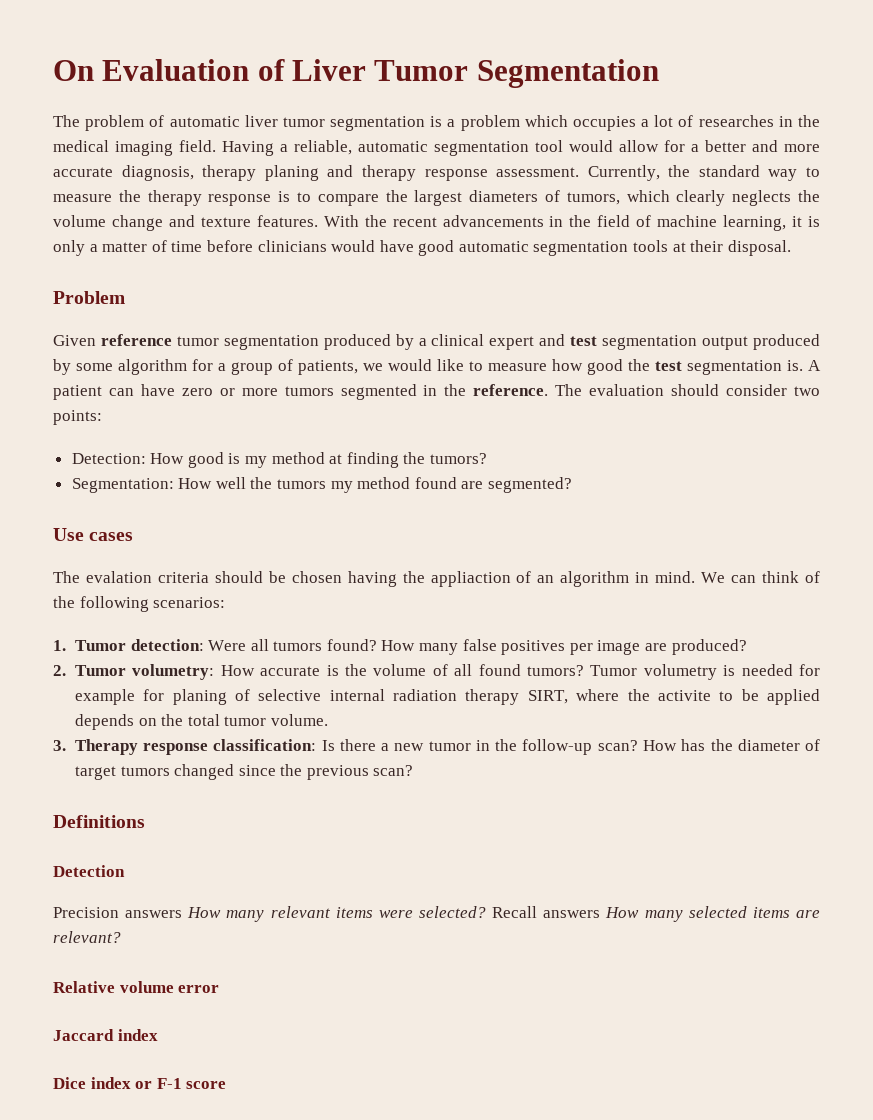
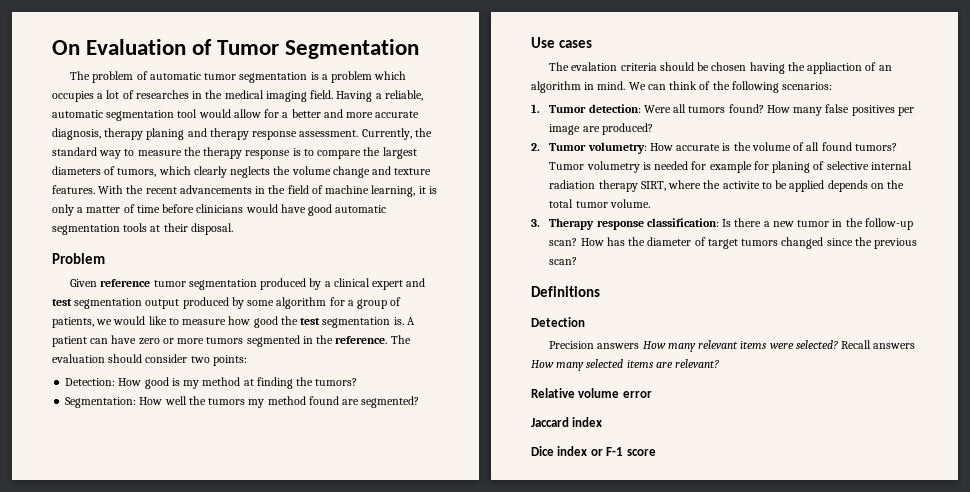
[292,59,367,81] Liver -> (213, 47) none
[244,115,278,127] liver -> (201, 76) none

